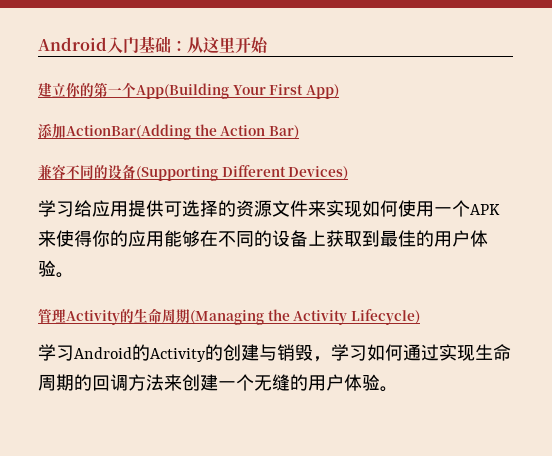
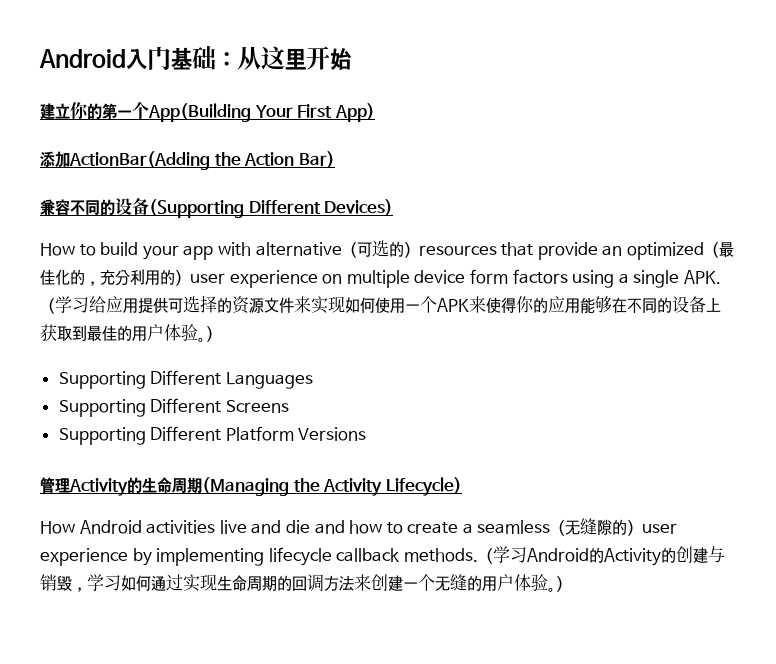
(349, 173) none -> [40,240,734,260] [40,269,721,288] [40,297,55,314] How to build your app with alternative（可选的）resources that provide an optimized（最佳化的，充分利用的）user experience on multiple device form factors using a single APK.（
(74, 275) none -> [206,325,221,342] [58,370,313,389] [58,398,289,417] [58,426,367,445] ） // Supporting Different Languages // Supporting Different Screens // Supporting Different Platform Versions
(420, 317) none -> [40,518,678,536] [40,547,493,566] How Android activities live and die and how to create a seamless（无缝隙的）user experience by implementing lifecycle callback methods.（
(398, 389) none -> [556,575,571,592] ）

